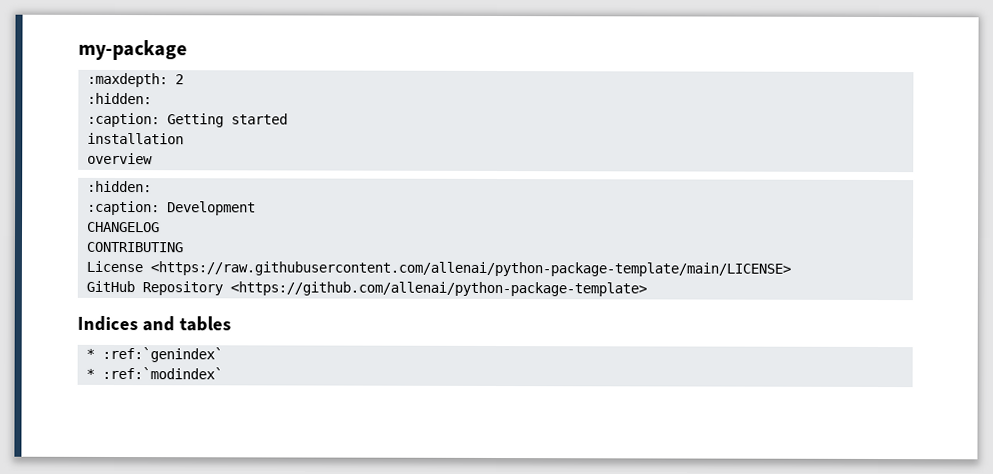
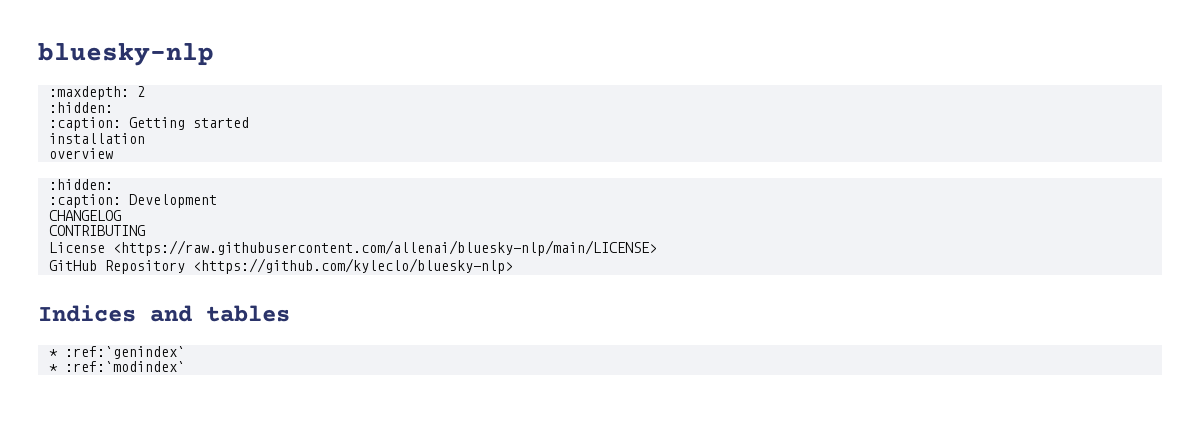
[78,39,187,61] my-package -> [38,43,214,66] bluesky-nlp
[150,261,791,277] <https://raw.githubusercontent.com/allenai/python-package-template/main/LICENSE> -> [113,240,658,256] <https://raw.githubusercontent.com/allenai/bluesky-nlp/main/LICENSE>
[230,281,647,297] <https://github.com/allenai/python-package-template> -> [193,258,514,274] <https://github.com/kyleclo/bluesky-nlp>

